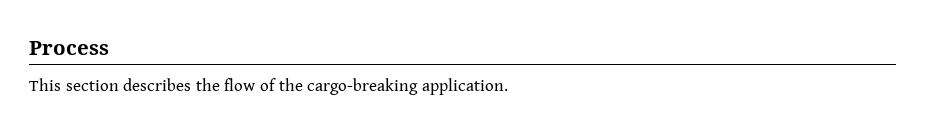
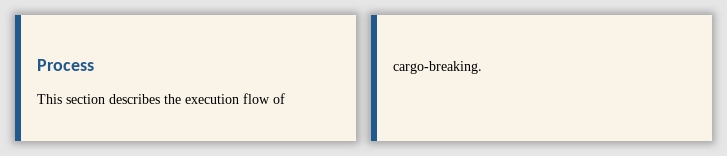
(220, 84) none -> [185,94,239,104] execution
[278,78,508,95] the cargo-breaking application. -> [393,61,482,74] cargo-breaking.

